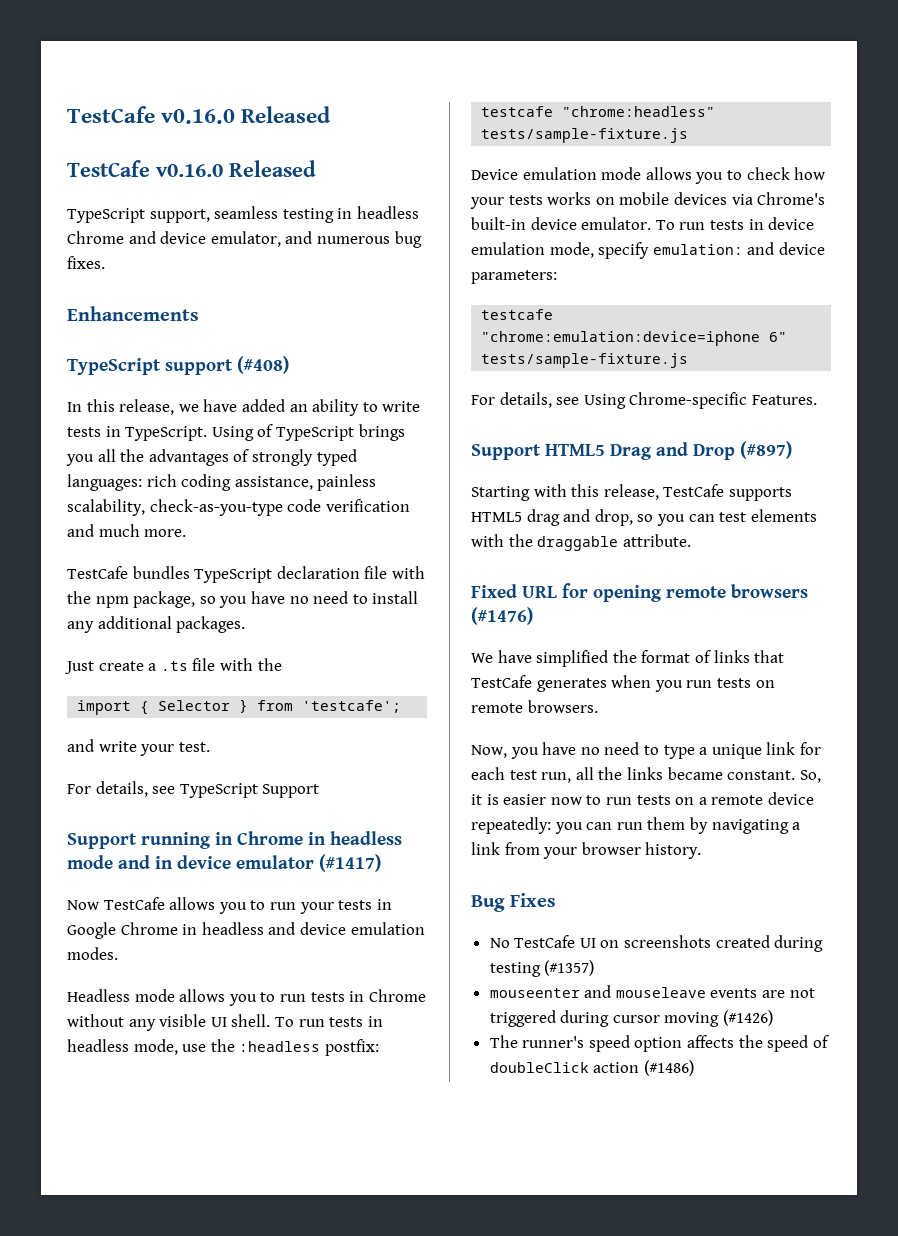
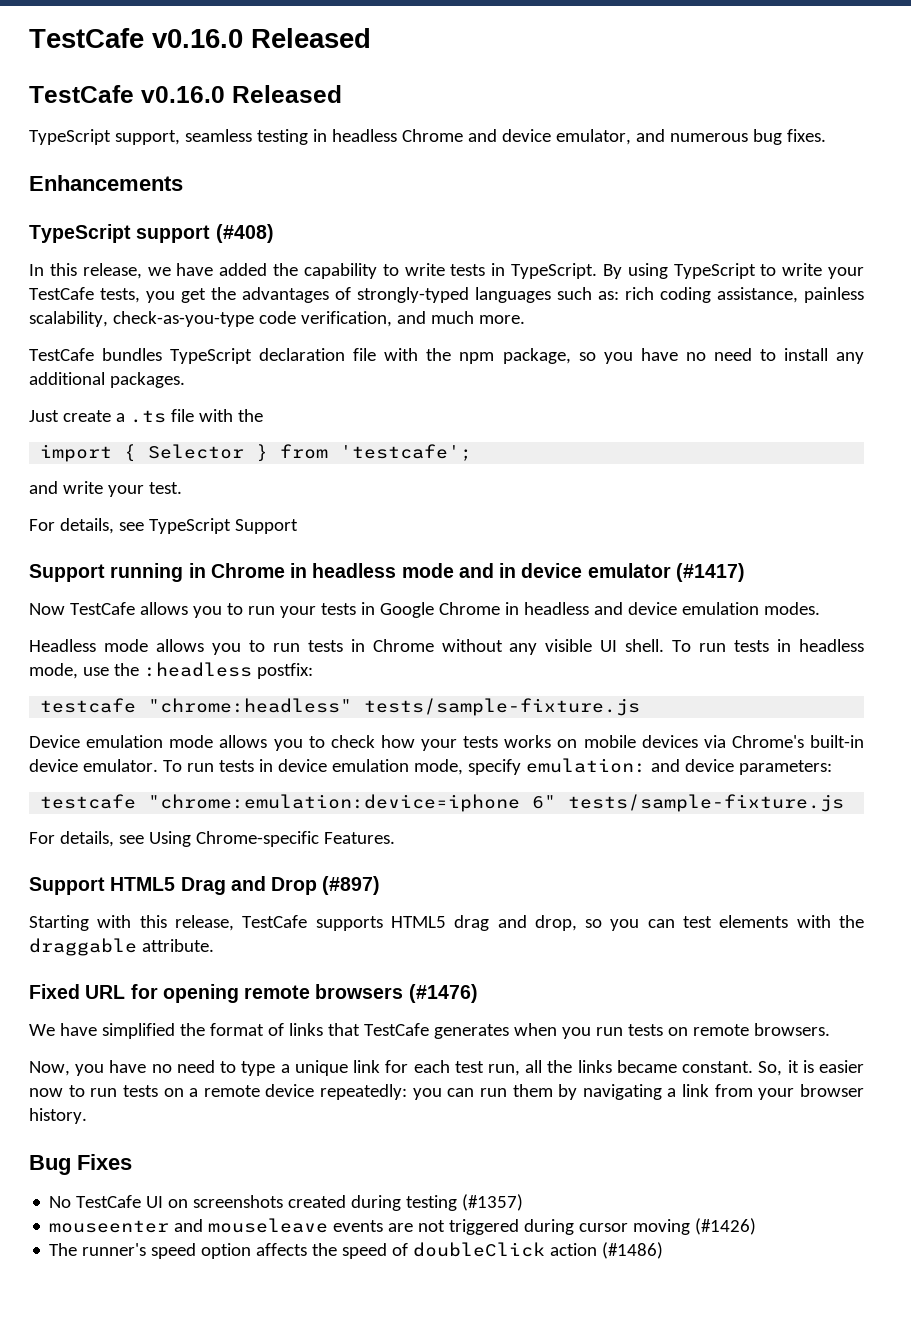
[289,399,360,416] an ability -> [273,263,377,279] the capability
[211,424,405,441] [66,449,357,466] [67,474,142,491] Using of TypeScript brings you all the advantages of strongly typed languages: -> [602,263,865,279] [29,287,619,303] By using TypeScript to write your TestCafe tests, you get the advantages of strongly-typed languages such as:
[325,499,410,512] verification -> [300,311,392,327] verification,

